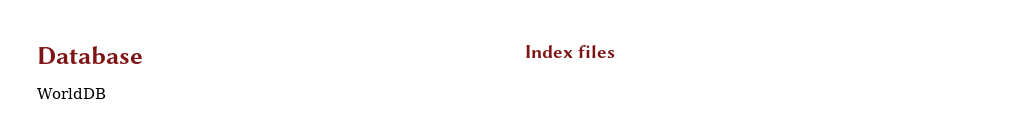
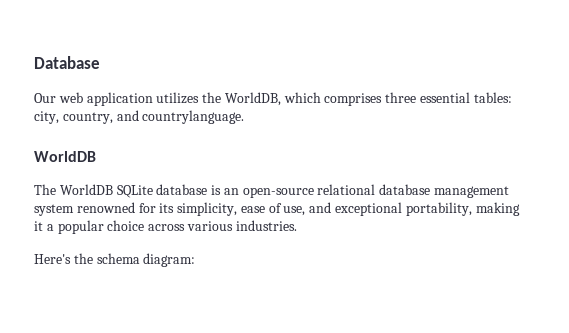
[37,88,106,99] [525,45,616,58] WorldDB // Index files -> [34,92,512,106] [34,110,245,124] [34,151,96,162] [34,184,510,198] [34,202,520,216] [34,220,297,234] [34,253,196,267] Our web application utilizes the WorldDB, which comprises three essential tables: city, country, and countrylanguage. // WorldDB // The WorldDB SQLite database is an open-source relational database management system renowned for its simplicity, ease of use, and exceptional portability, making it a popular choice across various industries. // Here's the schema diagram:

